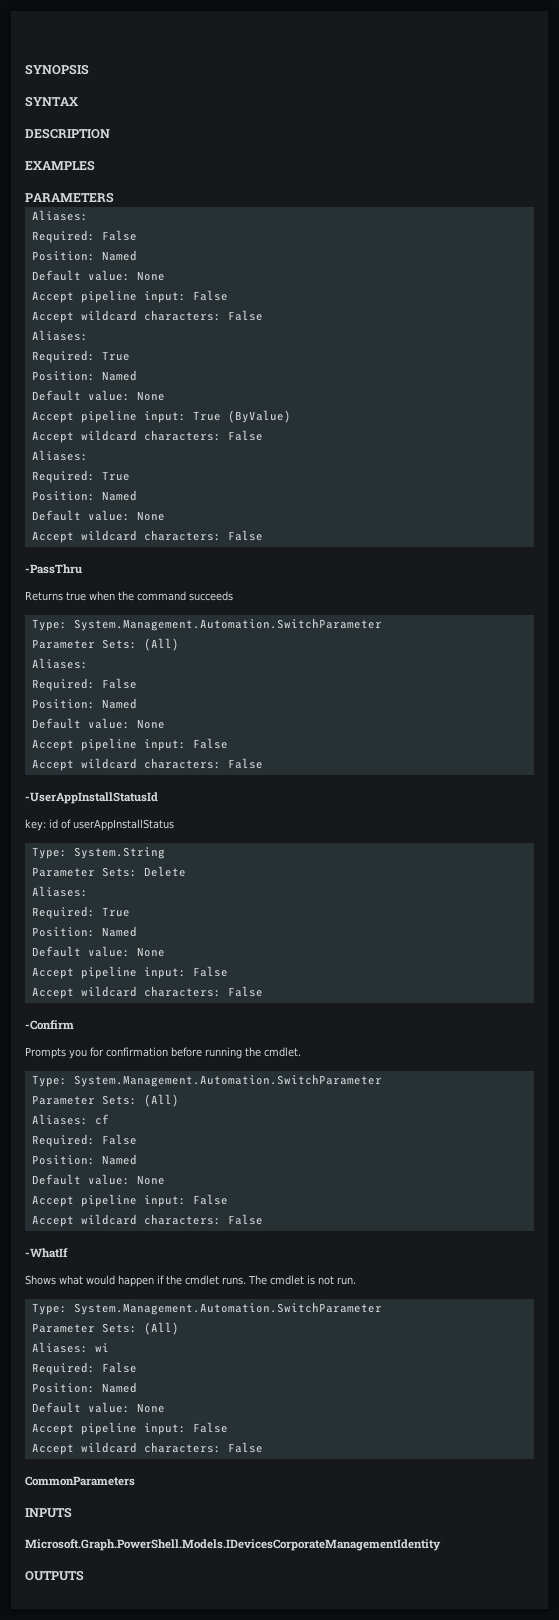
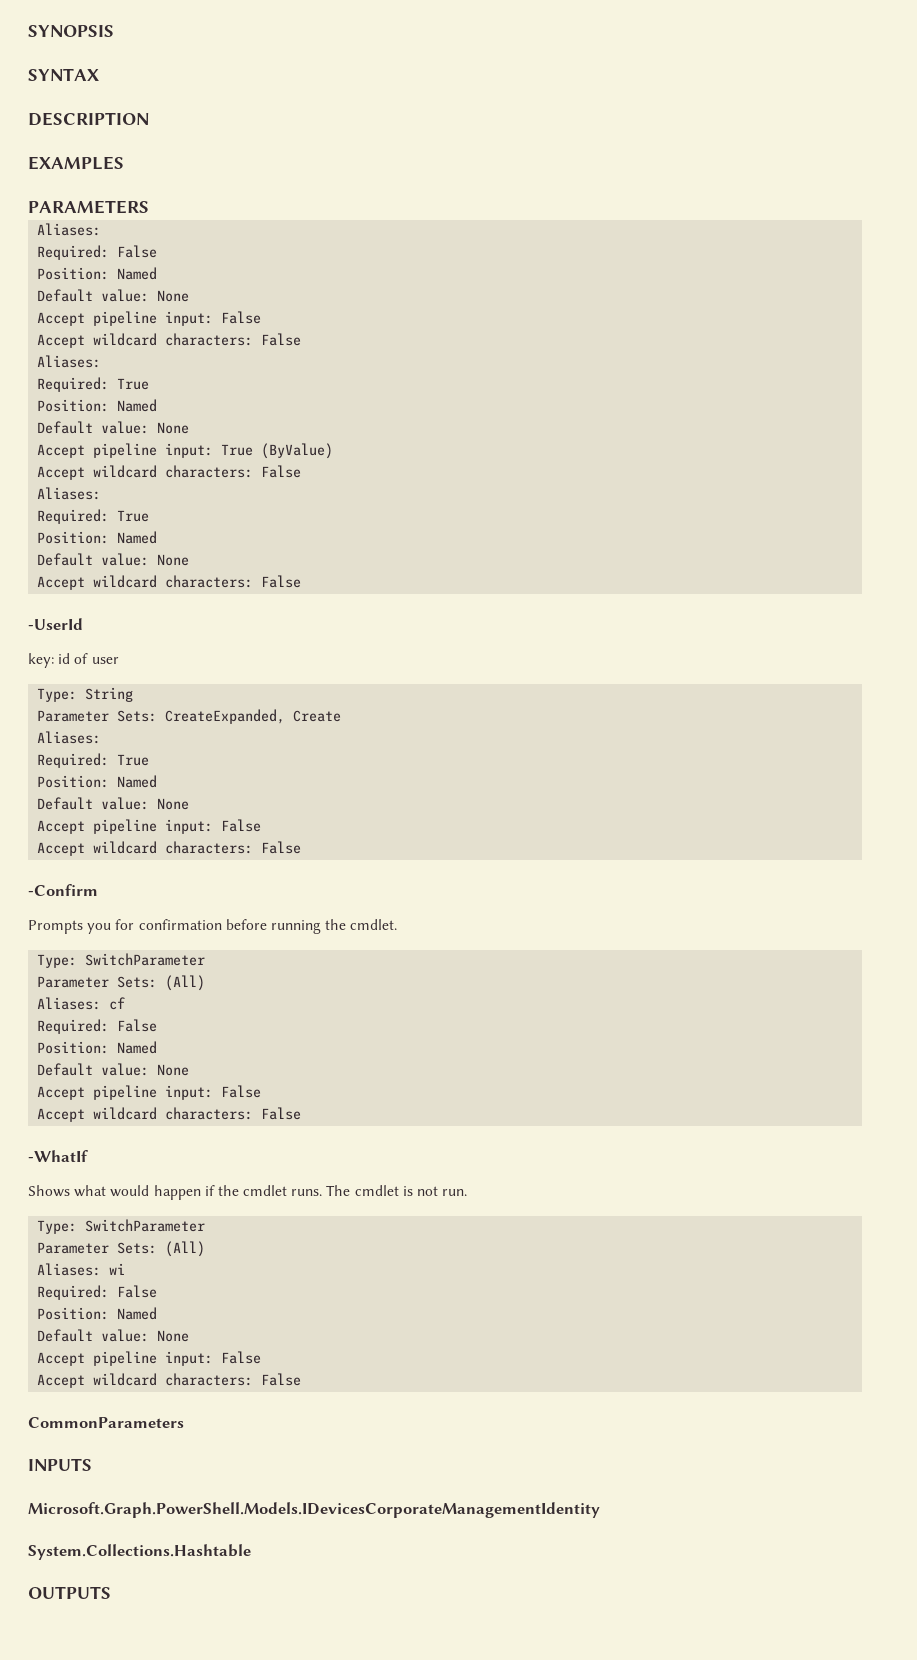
[25,564,82,574] [25,591,233,601] [31,618,382,631] [31,638,179,651] [31,658,88,669] [31,678,137,691] [31,698,137,709] [31,718,165,729] [31,738,228,751] [31,758,263,771] [25,792,158,804] -PassThru // Returns true when the command succeeds // Type: System.Management.Automation.SwitchParameter // Parameter Sets: (All) // Aliases: // Required: False // Position: Named // Default value: None // Accept pipeline input: False // Accept wildcard characters: False // -UserAppInstallStatusId -> [28,618,83,630] -UserId
[73,819,174,831] [31,847,165,859] [31,866,186,877] userAppInstallStatus // Type: System.String // Parameter Sets: Delete -> [91,657,119,664] [37,687,134,702] [37,709,342,724] user // Type: String // Parameter Sets: CreateExpanded, Create
[73,1074,382,1087] System.Management.Automation.SwitchParameter -> [85,953,206,966] SwitchParameter
[73,1302,382,1315] System.Management.Automation.SwitchParameter -> [85,1219,206,1232] SwitchParameter
(441, 1545) none -> [28,1544,251,1560] // System.Collections.Hashtable

